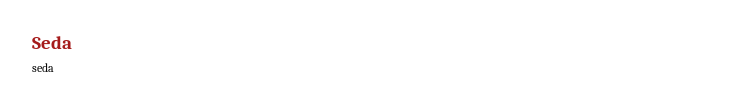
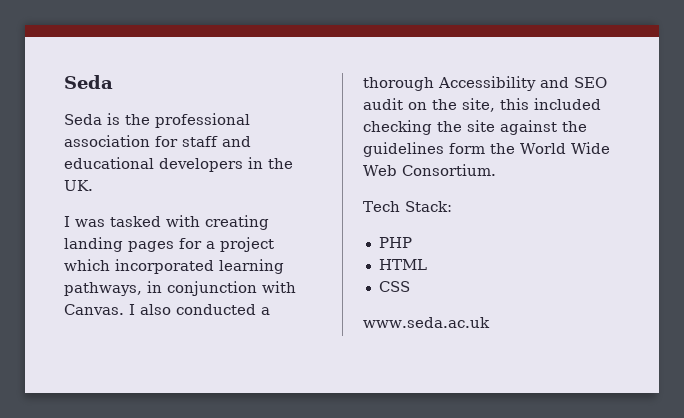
[32,63,54,72] seda -> [64,113,250,128] [64,135,251,147] [64,157,293,172] [64,180,93,191] [64,215,269,230] [64,237,274,252] [64,259,284,274] [64,281,296,296] [64,304,270,315] [363,76,607,91] [363,98,601,112] [363,120,587,135] [363,142,610,157] [363,164,496,176] [363,201,452,212] [378,237,412,248] [378,259,427,270] [378,281,410,292] [363,317,490,328] Seda is the professional association for staff and educational developers in the UK. // I was tasked with creating landing pages for a project which incorporated learning pathways, in conjunction with Canvas. I also conducted a thorough Accessibility and SEO audit on the site, this included checking the site against the guidelines form the World Wide Web Consortium. // Tech Stack: // PHP // HTML // CSS // www.seda.ac.uk

